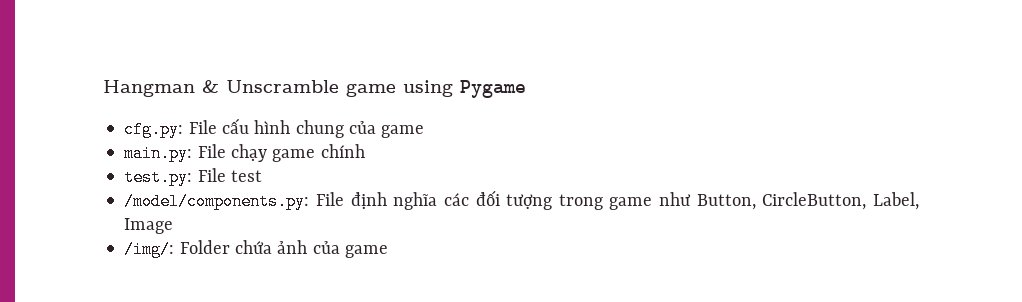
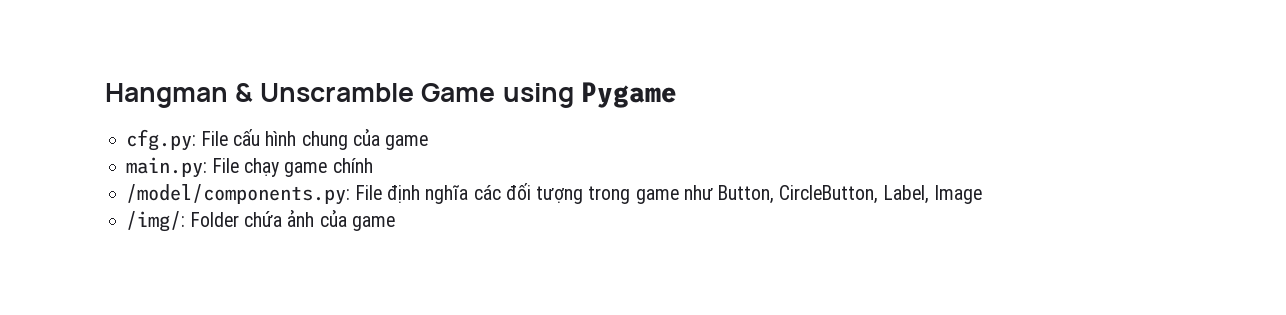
[346,83,396,97] game -> [421,83,496,102] Game
[124,168,262,186] // test.py: File test -> (373, 165) none

